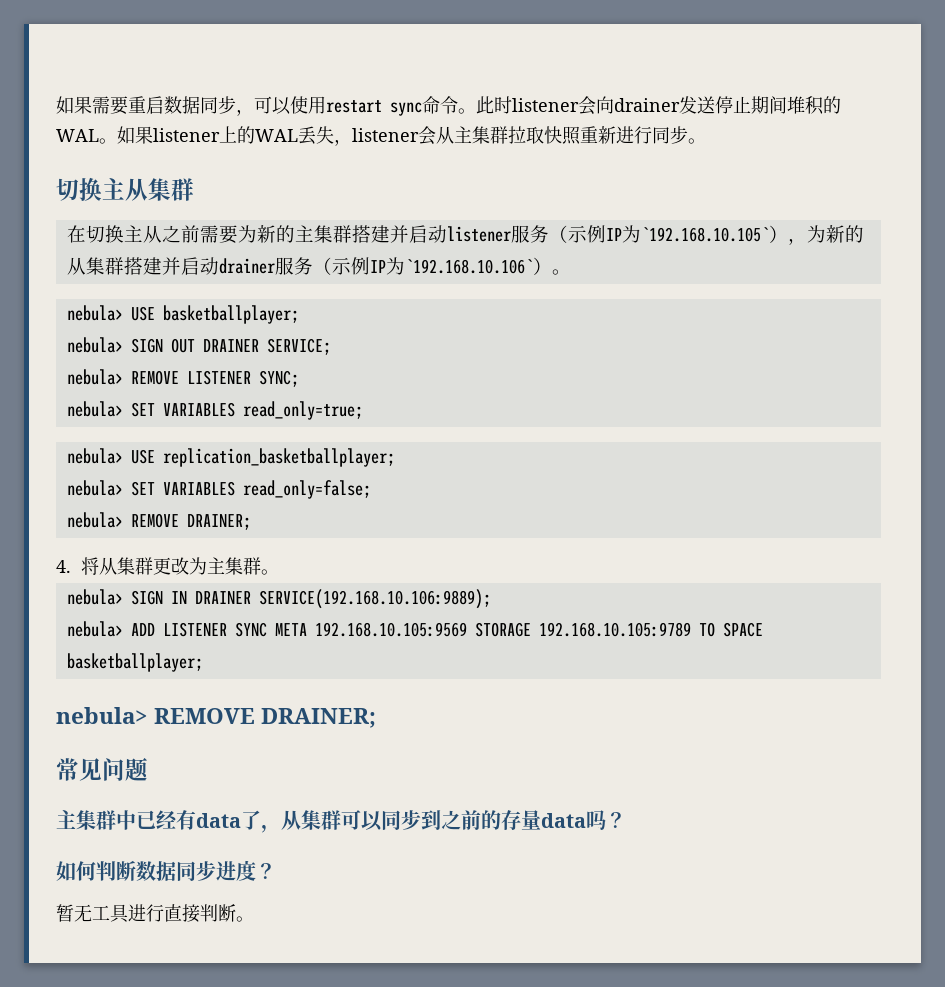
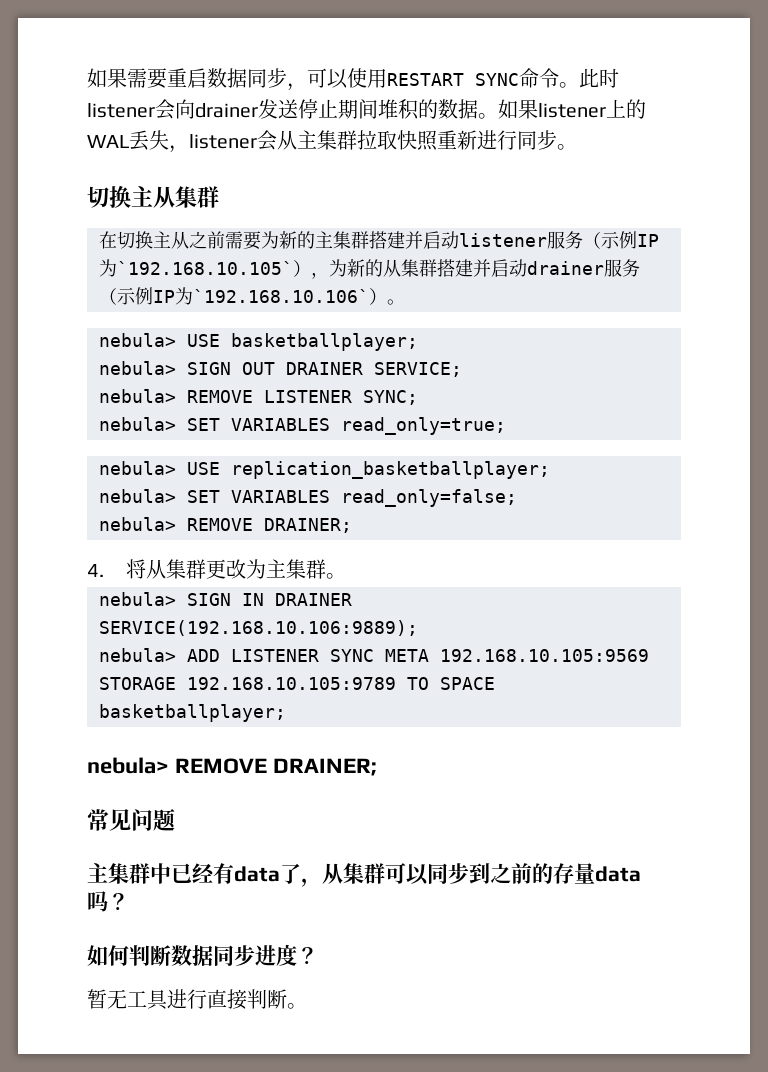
[326,100,422,116] restart sync -> [387,73,519,86] RESTART SYNC
[56,129,99,142] WAL -> [438,99,478,119] 数据

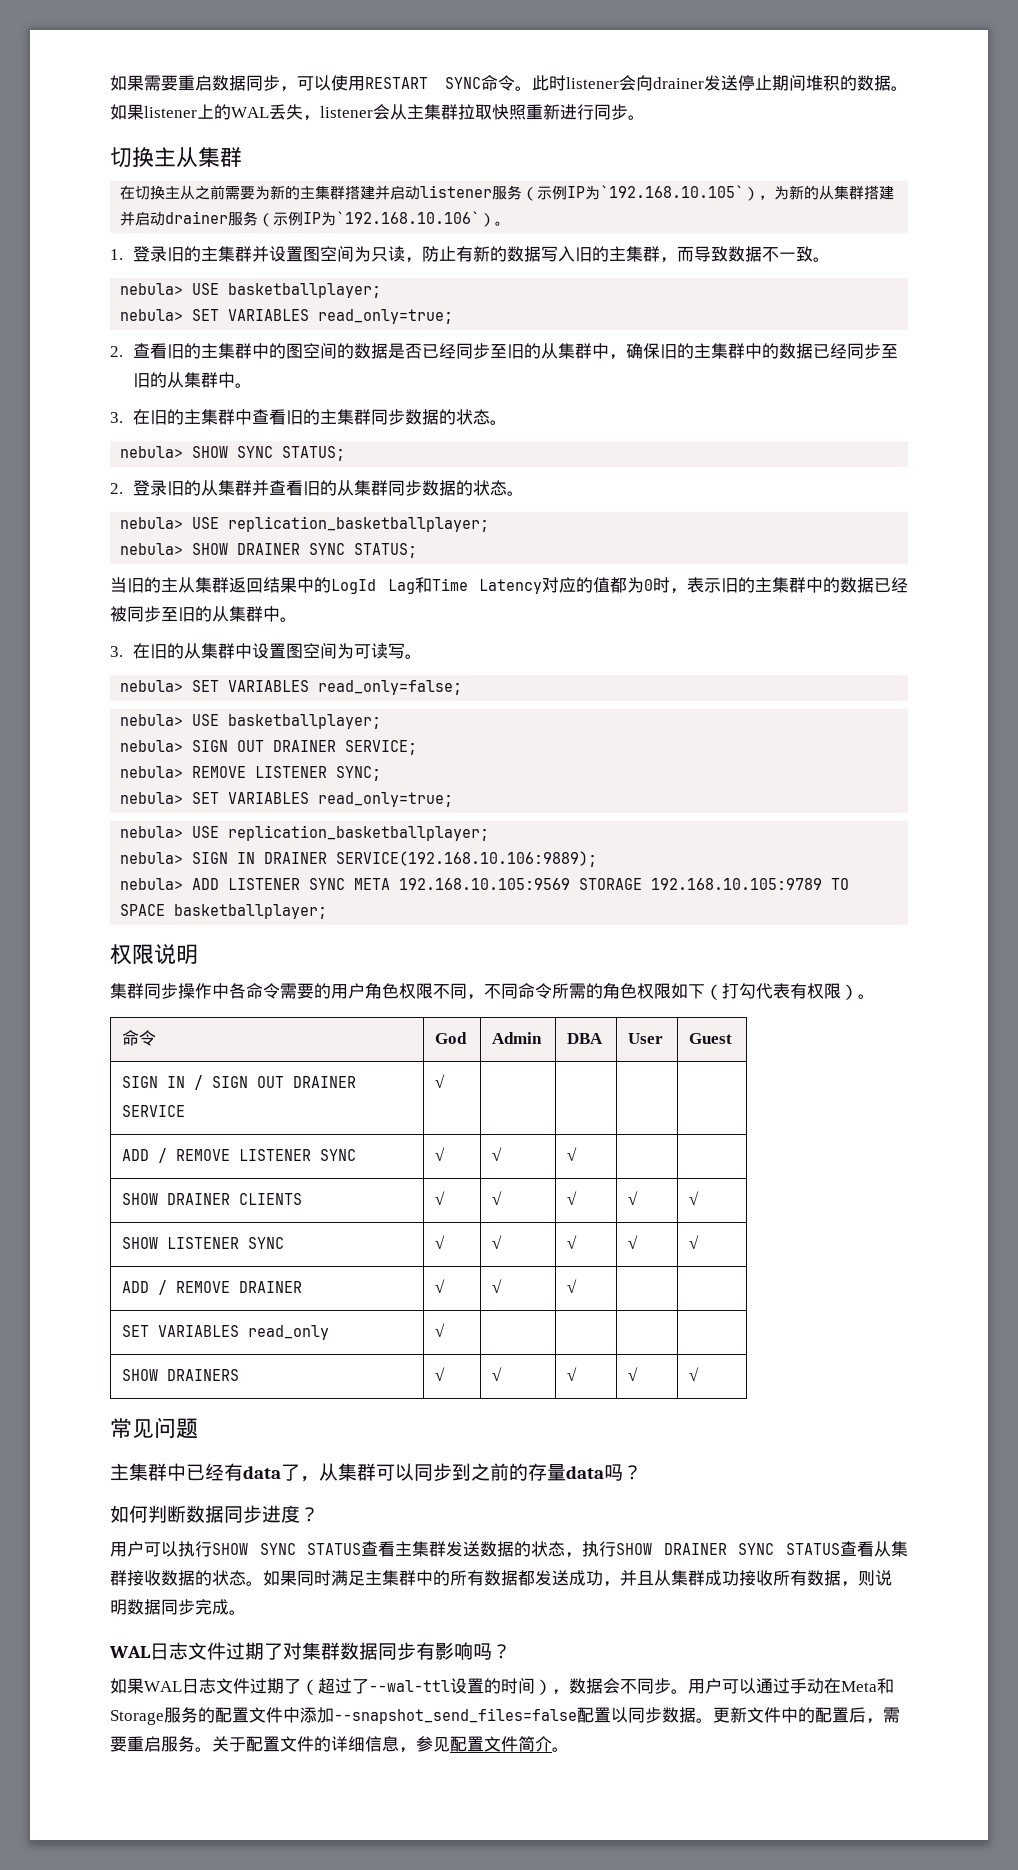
(405, 302) none -> [110,246,831,263] [120,283,382,298] [120,309,454,324] [110,343,899,360] [133,372,253,388] [110,409,508,425] [120,446,346,461] [110,480,525,496] [120,516,490,532] [120,543,418,558] [110,577,908,594] [110,606,297,622] [110,643,423,659] [120,680,463,695] // 1.登录旧的主集群并设置图空间为只读，防止有新的数据写入旧的主集群，而导致数据不一致。 // nebula> USE basketballplayer; // nebula> SET VARIABLES read_only=true; // 2.查看旧的主集群中的图空间的数据是否已经同步至旧的从集群中，确保旧的主集群中的数据已经同步至旧的从集群中。 // 3.在旧的主集群中查看旧的主集群同步数据的状态。 // nebula> SHOW SYNC STATUS; // 2.登录旧的从集群并查看旧的从集群同步数据的状态。 // nebula> USE replication_basketballplayer; // nebula> SHOW DRAINER SYNC STATUS; // 当旧的主从集群返回结果中的LogId Lag和Time Latency对应的值都为0时，表示旧的主集群中的数据已经被同步至旧的从集群中。 // 3.在旧的从集群中设置图空间为可读写。 // nebula> SET VARIABLES read_only=false;
[99,489,517,507] [99,517,352,533] [87,559,347,579] // nebula> SET VARIABLES read_only=false; // nebula> REMOVE DRAINER; // 4.将从集群更改为主集群。 -> (490, 833) none
[87,757,377,776] nebula> REMOVE DRAINER; -> [110,944,198,965] [110,982,875,1000] [122,1030,157,1046] [435,1032,468,1044] [492,1032,543,1044] [567,1033,604,1044] [628,1033,664,1044] [689,1033,733,1044] [122,1075,357,1090] [122,1105,186,1117] [435,1074,446,1088] [122,1148,357,1163] [435,1147,446,1161] [492,1147,503,1161] [567,1147,578,1161] [122,1193,303,1205] [435,1191,446,1205] [492,1191,503,1205] [567,1191,578,1205] [628,1191,639,1205] [689,1191,700,1205] [122,1237,285,1249] [435,1235,446,1249] [492,1235,503,1249] [567,1235,578,1249] [628,1235,639,1249] [689,1235,700,1249] [122,1280,303,1295] [435,1279,446,1293] [492,1279,503,1293] [567,1279,578,1293] [122,1325,330,1340] [435,1323,446,1337] [122,1369,240,1381] [435,1367,446,1381] [492,1367,503,1381] [567,1367,578,1381] [628,1367,639,1381] [689,1367,700,1381] 权限说明 // 集群同步操作中各命令需要的用户角色权限不同，不同命令所需的角色权限如下（打勾代表有权限）。 // 命令 | God | Admin | DBA | User | Guest // SIGN IN / SIGN OUT DRAINER SERVICE | √ | | | | // ADD / REMOVE LISTENER SYNC | √ | √ | √ | | // SHOW DRAINER CLIENTS | √ | √ | √ | √ | √ // SHOW LISTENER SYNC | √ | √ | √ | √ | √ // ADD / REMOVE DRAINER | √ | √ | √ | | // SET VARIABLES read_only | √ | | | | // SHOW DRAINERS | √ | √ | √ | √ | √
[87,989,287,1010] 暂无工具进行直接判断 -> [110,1541,909,1558] [110,1570,892,1587] [110,1599,246,1615] [109,1642,511,1661] [110,1678,894,1695] [110,1707,900,1725] [110,1736,552,1753] 用户可以执行SHOW SYNC STATUS查看主集群发送数据的状态，执行SHOW DRAINER SYNC STATUS查看从集群接收数据的状态。如果同时满足主集群中的所有数据都发送成功，并且从集群成功接收所有数据，则说明数据同步完成。 // WAL日志文件过期了对集群数据同步有影响吗？ // 如果WAL日志文件过期了（超过了--wal-ttl设置的时间），数据会不同步。用户可以通过手动在Meta和Storage服务的配置文件中添加--snapshot_send_files=false配置以同步数据。更新文件中的配置后，需要重启服务。关于配置文件的详细信息，参见配置文件简介

